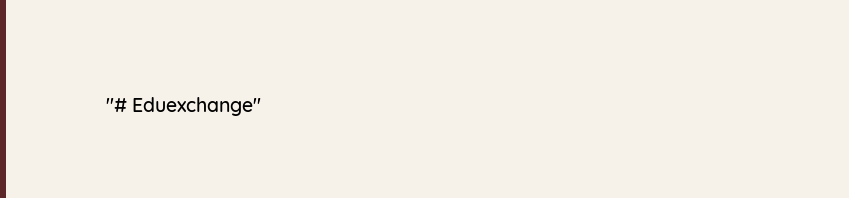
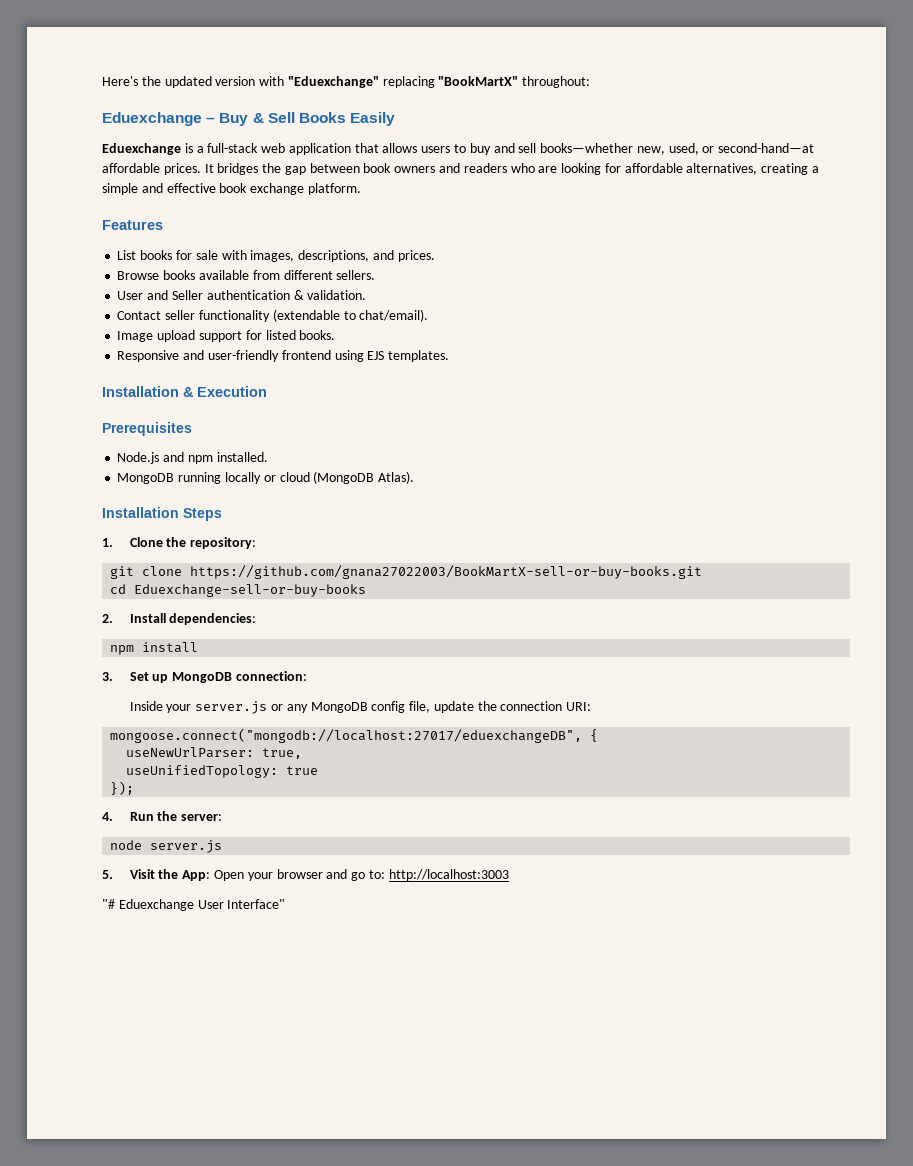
[106,97,262,116] "# Eduexchange" -> [102,76,591,88] [102,112,396,126] [102,143,815,155] [102,163,820,175] [102,183,361,195] [102,220,163,230] [117,250,435,262] [117,270,376,280] [117,290,367,300] [117,309,429,322] [117,330,336,342] [117,350,450,362] [102,386,267,397] [102,422,192,436] [117,452,268,464] [117,471,415,484] [102,507,222,521] [102,537,257,549] [110,565,703,579] [110,584,367,597] [102,613,257,625] [110,642,199,655] [102,671,307,683] [129,701,592,714] [110,728,599,743] [126,747,303,759] [126,765,319,778] [110,781,135,795] [102,811,223,821] [110,840,223,853] [102,869,509,881] [102,899,286,911] Here's the updated version with "Eduexchange" replacing "BookMartX" throughout: // Eduexchange – Buy & Sell Books Easily // Eduexchange is a full-stack web application that allows users to buy and sell books—whether new, used, or second-hand—at affordable prices. It bridges the gap between book owners and readers who are looking for affordable alternatives, creating a simple and effective book exchange platform. // Features // List books for sale with images, descriptions, and prices. // Browse books available from different sellers. // User and Seller authentication & validation. // Contact seller functionality (extendable to chat/email). // Image upload support for listed books. // Responsive and user-friendly frontend using EJS templates. // Installation & Execution // Prerequisites // Node.js and npm installed. // MongoDB running locally or cloud (MongoDB Atlas). // Installation Steps // 1. Clone the repository: // git clone https://github.com/gnana27022003/BookMartX-sell-or-buy-books.git // cd Eduexchange-sell-or-buy-books // 2. Install dependencies: // npm install // 3. Set up MongoDB connection: // Inside your server.js or any MongoDB config file, update the connection URI: // mongoose.connect("mongodb://localhost:27017/eduexchangeDB", { // useNewUrlParser: true, // useUnifiedTopology: true // }); // 4. Run the server: // node server.js // 5. Visit the App: Open your browser and go to: http://localhost:3003 // "# Eduexchange User Interface"

